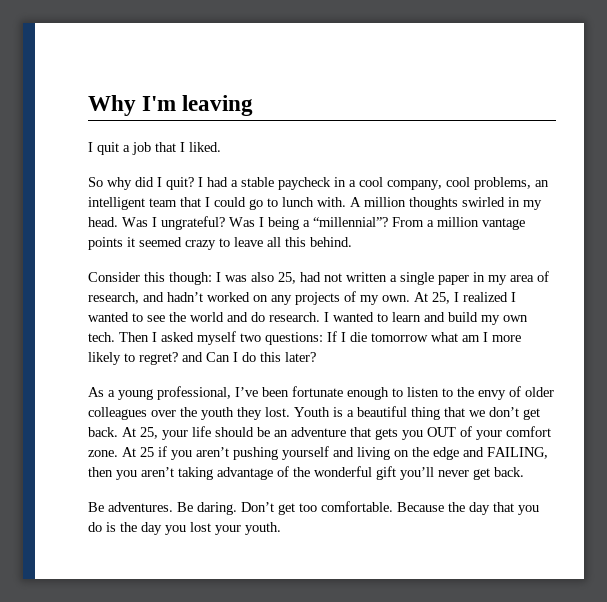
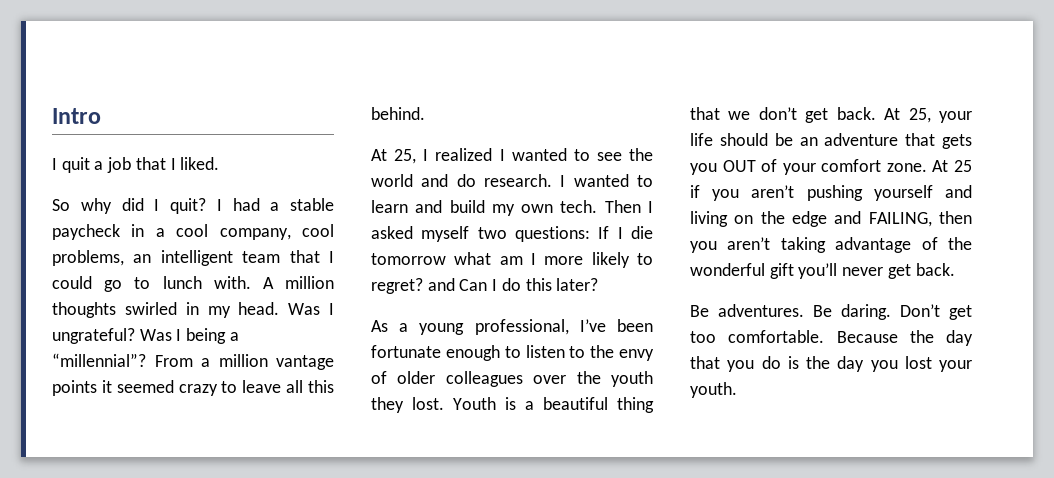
[88,95,254,116] Why I'm leaving -> [52,108,101,124] Intro
[88,271,549,285] [88,291,410,305] Consider this though: I was also 25, had not written a single paper in my area of research, and hadn’t worked on any projects of my own. -> (425, 113) none

